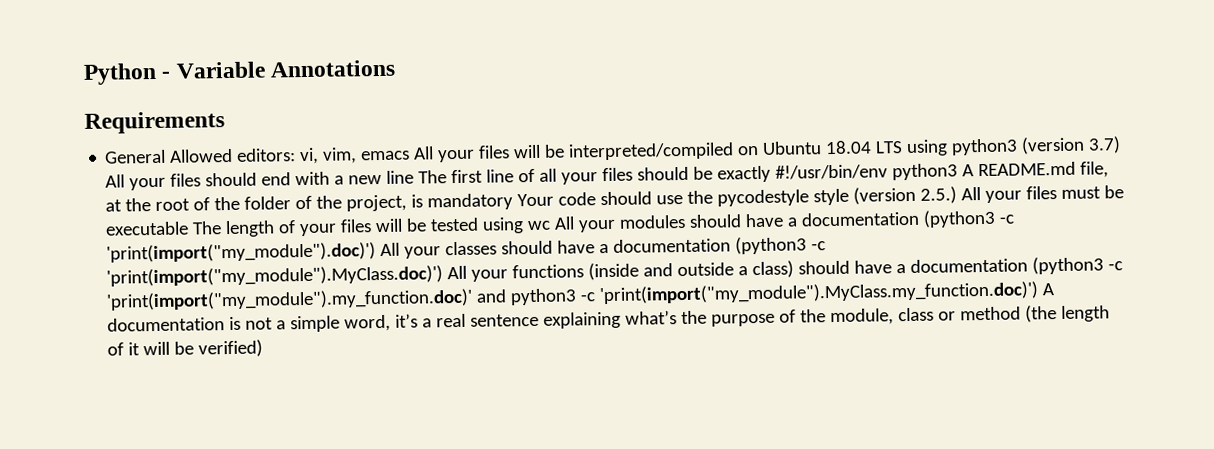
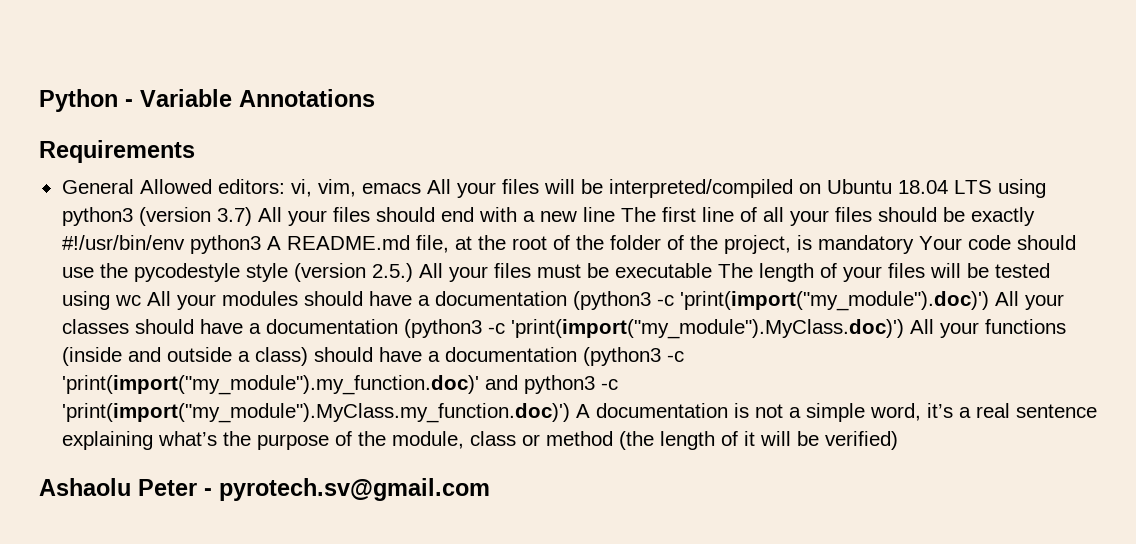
(264, 348) none -> [39,478,490,501] // Ashaolu Peter - pyrotech.sv@gmail.com

